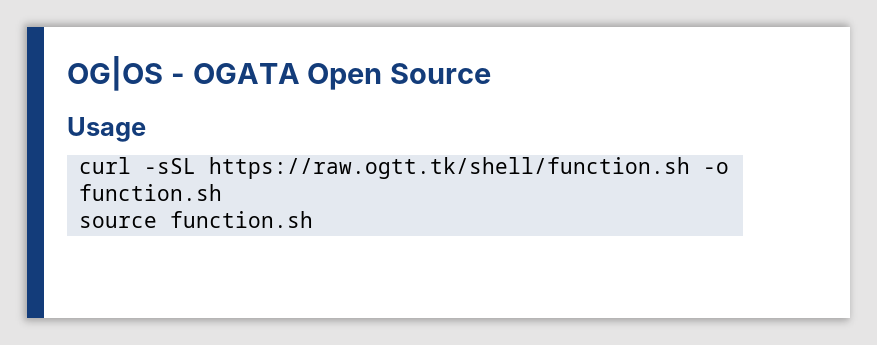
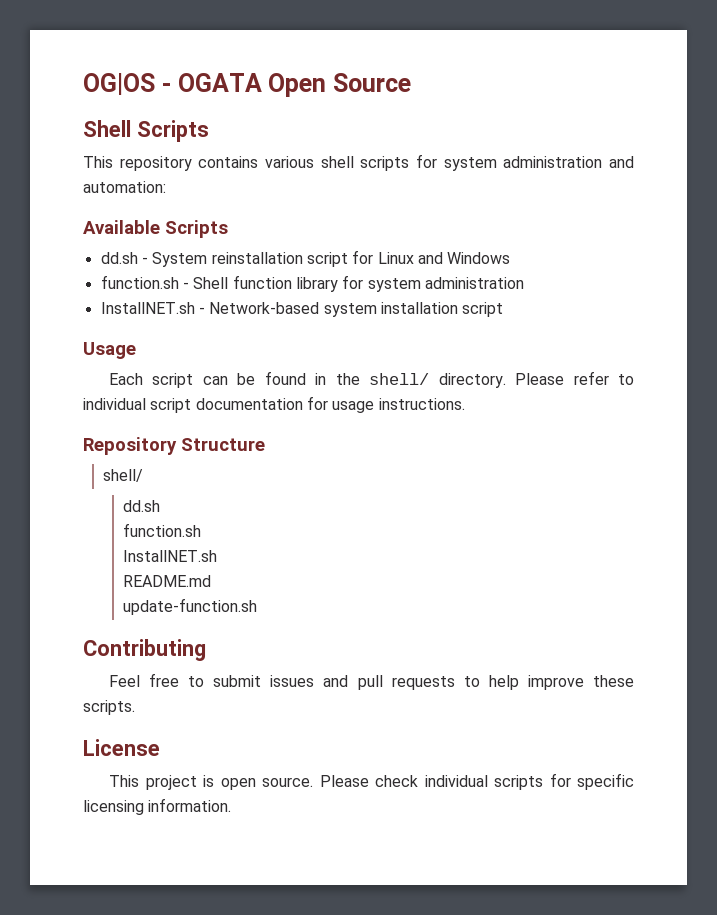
[67,117,146,142] [79,157,730,179] [79,184,223,201] [79,211,314,228] Usage // curl -sSL https://raw.ogtt.tk/shell/function.sh -o function.sh // source function.sh -> [83,120,209,142] [83,154,634,171] [83,181,166,193] [83,220,228,238] [100,250,511,267] [100,275,524,292] [100,302,504,317] [83,342,136,359] [109,371,634,388] [83,396,465,413] [83,437,265,455] [103,469,144,482] [123,500,161,512] [123,523,202,537] [123,550,218,562] [123,575,212,587] [123,598,258,615] [83,639,206,661] [109,673,634,690] [83,700,135,715] [83,739,160,756] [109,773,634,790] [83,798,232,815] Shell Scripts // This repository contains various shell scripts for system administration and automation: // Available Scripts // dd.sh - System reinstallation script for Linux and Windows // function.sh - Shell function library for system administration // InstallNET.sh - Network-based system installation script // Usage // Each script can be found in the shell/ directory. Please refer to individual script documentation for usage instructions. // Repository Structure // shell/ // dd.sh // function.sh // InstallNET.sh // README.md // update-function.sh // Contributing // Feel free to submit issues and pull requests to help improve these scripts. // License // This project is open source. Please check individual scripts for specific licensing information.

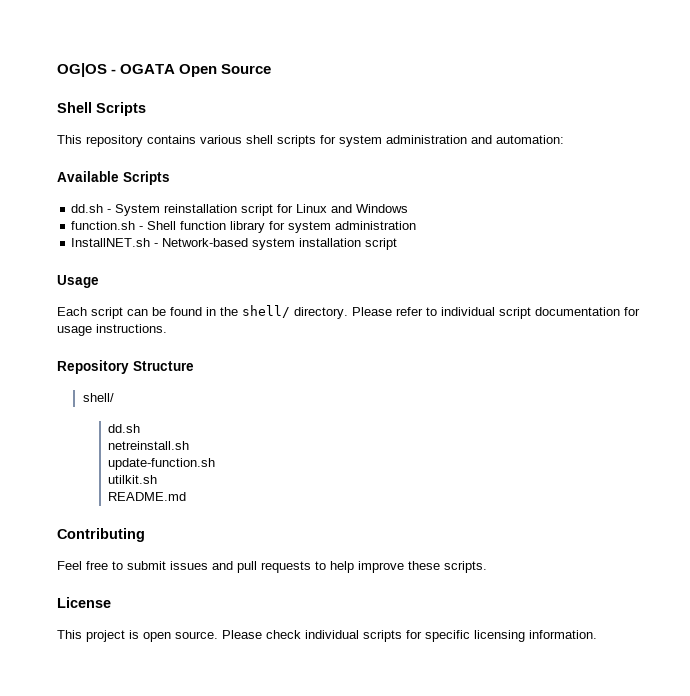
[123,523,202,537] [123,550,218,562] function.sh // InstallNET.sh -> [108,441,190,450] [108,458,216,470] [108,475,158,484] netreinstall.sh // update-function.sh // utilkit.sh
[123,598,258,615] // update-function.sh -> (187, 496) none

